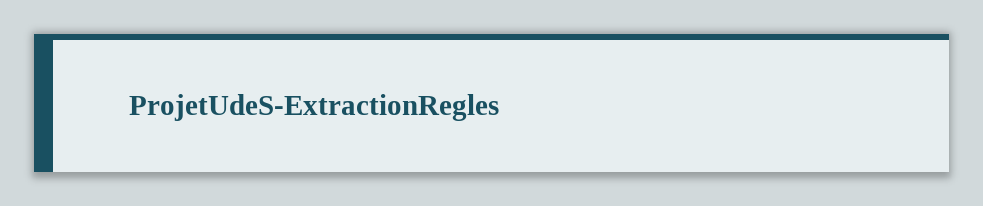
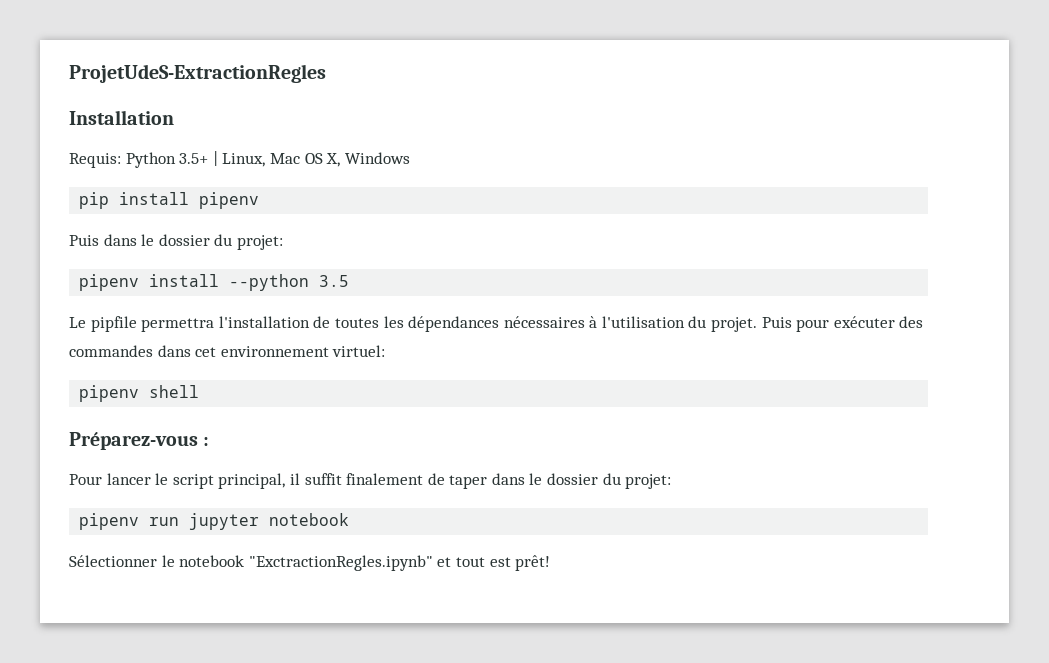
(499, 107) none -> [69,110,174,125] [69,151,410,168] [79,192,260,209] [69,234,283,250] [79,274,350,291] [69,316,924,332] [69,345,386,357] [79,385,200,402] [69,432,210,450] [69,473,672,489] [79,513,350,530] [69,555,551,571] // Installation // Requis: Python 3.5+ | Linux, Mac OS X, Windows // pip install pipenv // Puis dans le dossier du projet: // pipenv install --python 3.5 // Le pipfile permettra l'installation de toutes les dépendances nécessaires à l'utilisation du projet. Puis pour exécuter des commandes dans cet environnement virtuel: // pipenv shell // Préparez-vous : // Pour lancer le script principal, il suffit finalement de taper dans le dossier du projet: // pipenv run jupyter notebook // Sélectionner le notebook "ExctractionRegles.ipynb" et tout est prêt!

